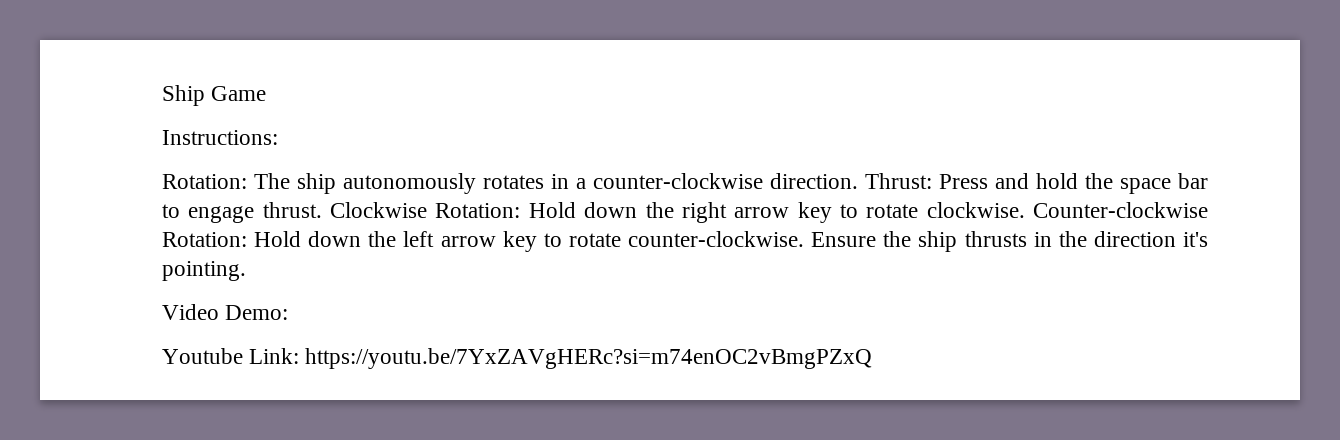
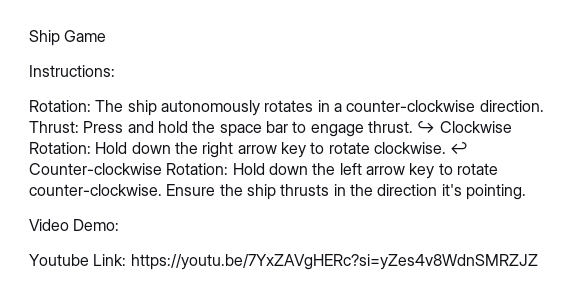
(322, 210) none -> [417,121,436,133] ↪
(1025, 210) none -> [450,142,469,154] ↩
[305,348,873,369] https://youtu.be/7YxZAVgHERc?si=m74enOC2vBmgPZxQ -> [130,254,538,270] https://youtu.be/7YxZAVgHERc?si=yZes4v8WdnSMRZJZ

